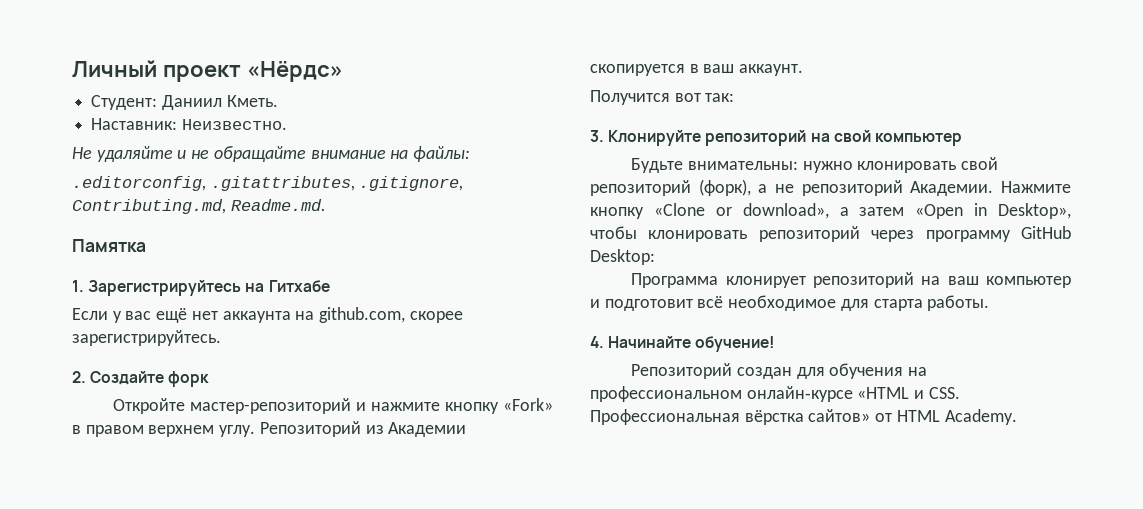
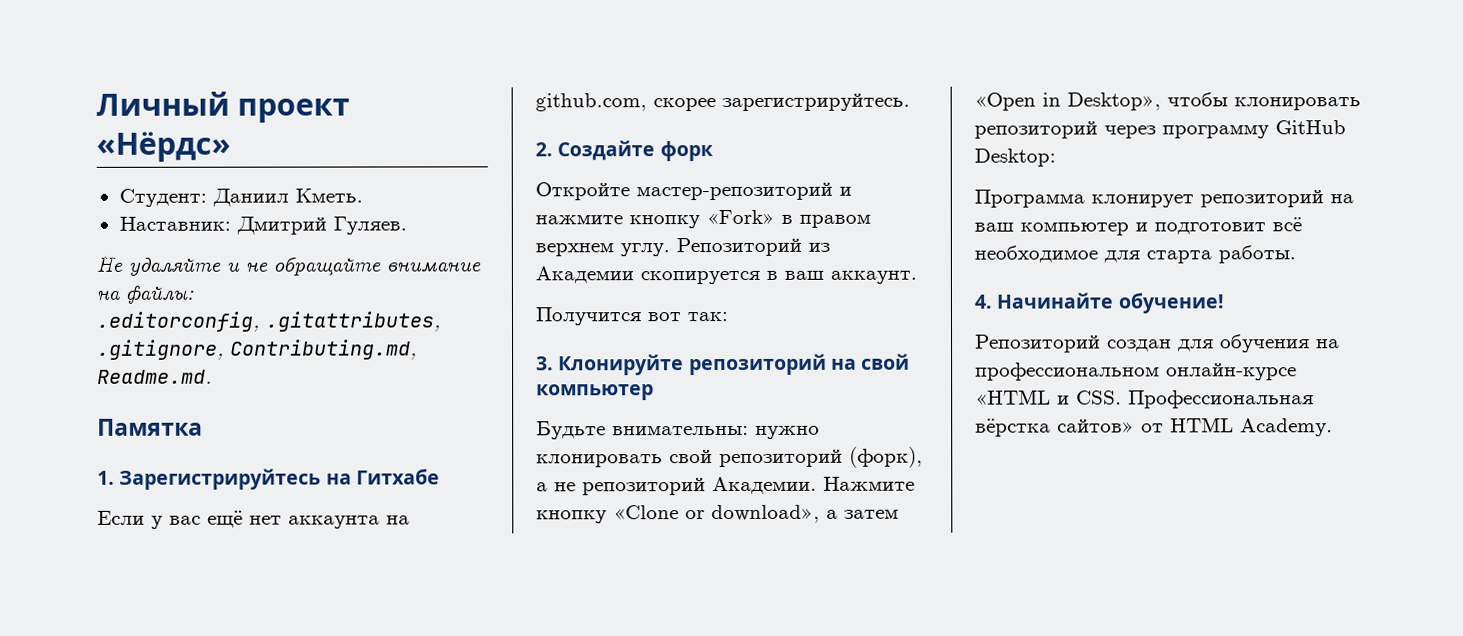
[181,119,287,130] Неизвестно. -> [235,216,407,235] Дмитрий Гуляев.

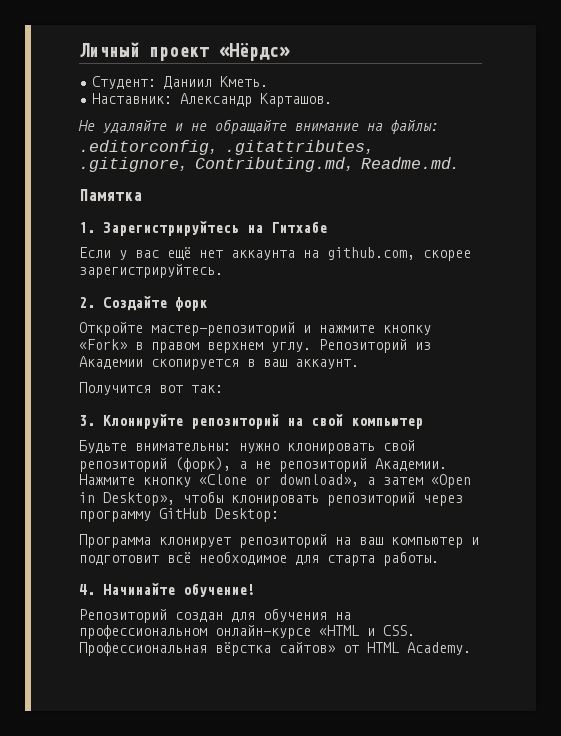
[235,216,407,235] Дмитрий Гуляев. -> [180,93,333,107] Александр Карташов.

